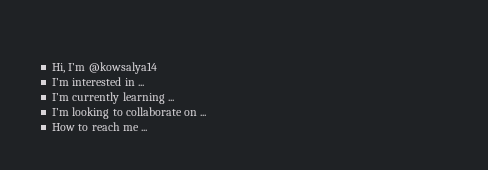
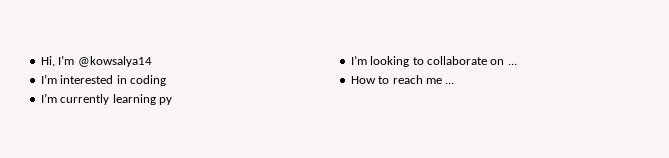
[137,84,144,86] ... -> [129,75,166,86] coding
[167,99,174,101] ... -> [158,97,172,105] py

